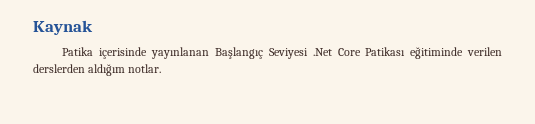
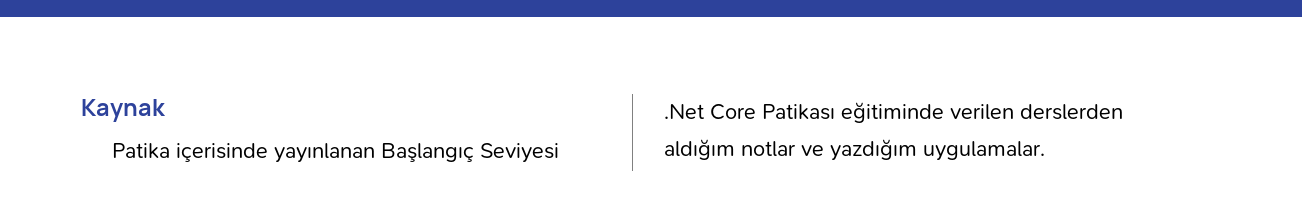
[128,64,162,73] notlar. -> [741,139,1045,161] notlar ve yazdığım uygulamalar.

